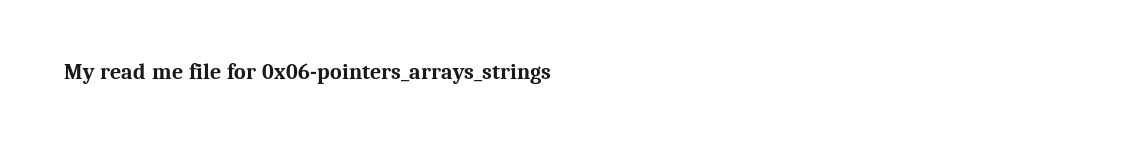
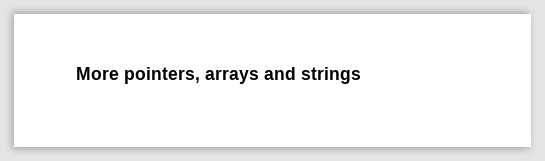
[64,63,551,84] My read me file for 0x06-pointers_arrays_strings -> [76,67,361,84] More pointers, arrays and strings

